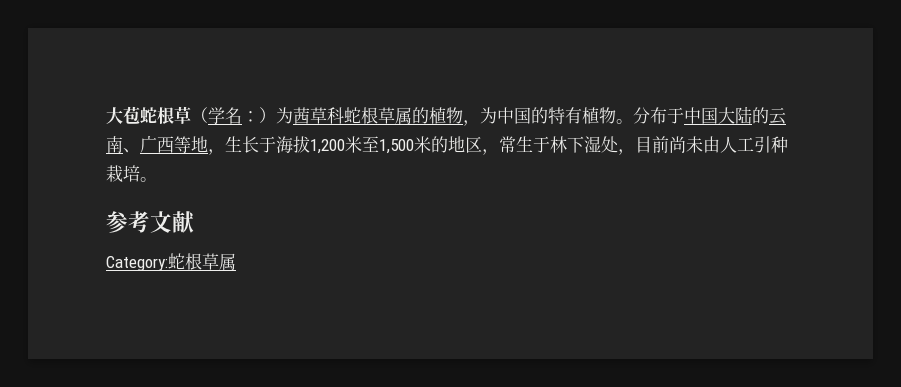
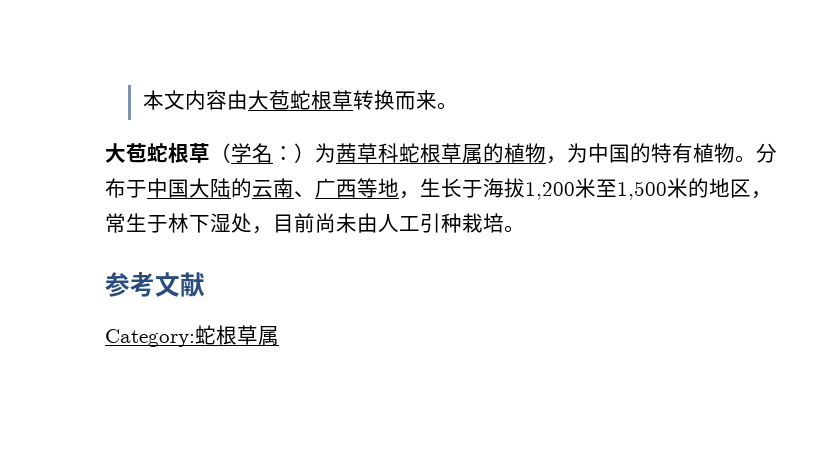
(106, 115) none -> [142,90,458,110] 本文内容由大苞蛇根草转换而来。 //

